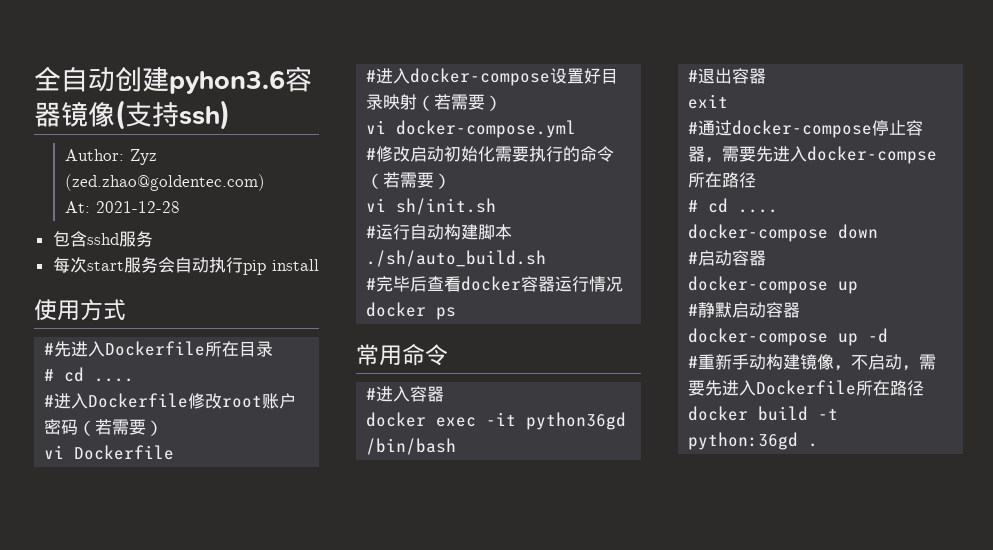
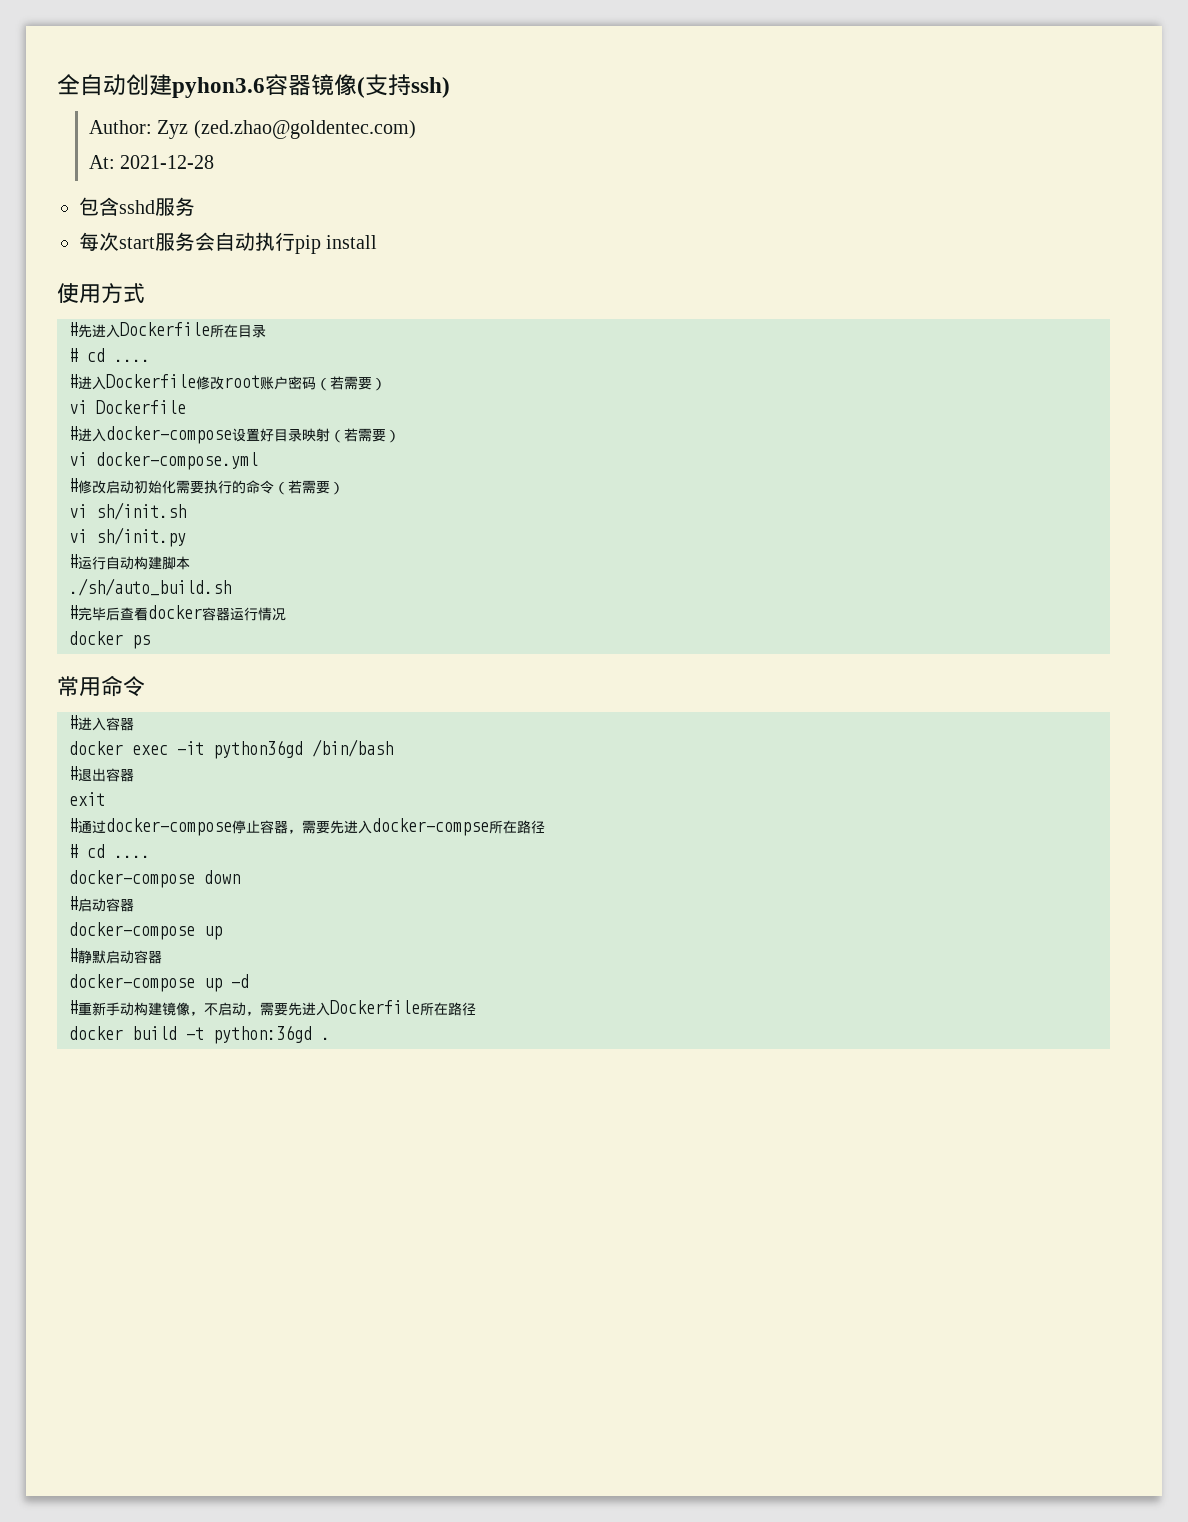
(497, 206) none -> [69,527,186,547] // vi sh/init.py

